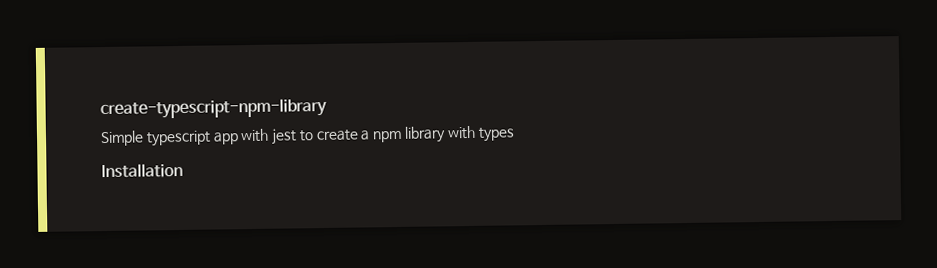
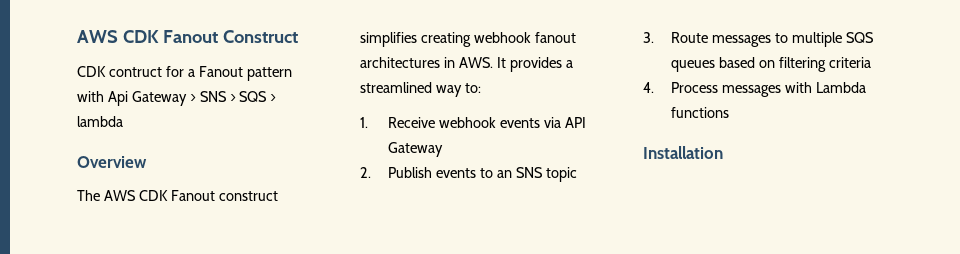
[100,97,327,120] [100,125,515,147] create-typescript-npm-library // Simple typescript app with jest to create a npm library with types -> [77,30,298,43] [77,66,292,81] [77,91,277,106] [77,116,123,127] [77,156,147,168] [77,190,278,201] [360,32,576,47] [360,57,573,72] [360,82,481,97] [360,117,587,128] [388,142,444,157] [360,167,578,182] [643,32,875,47] [671,57,872,72] [643,82,867,97] [671,107,730,118] AWS CDK Fanout Construct // CDK contruct for a Fanout pattern with Api Gateway > SNS > SQS > lambda // Overview // The AWS CDK Fanout construct simplifies creating webhook fanout architectures in AWS. It provides a streamlined way to: // 1. Receive webhook events via API Gateway // 2. Publish events to an SNS topic // 3. Route messages to multiple SQS queues based on filtering criteria // 4. Process messages with Lambda functions

